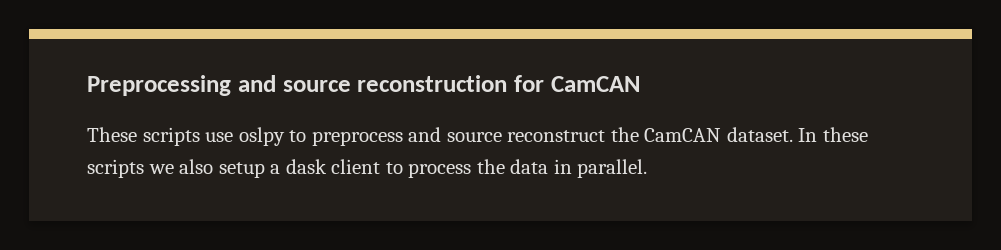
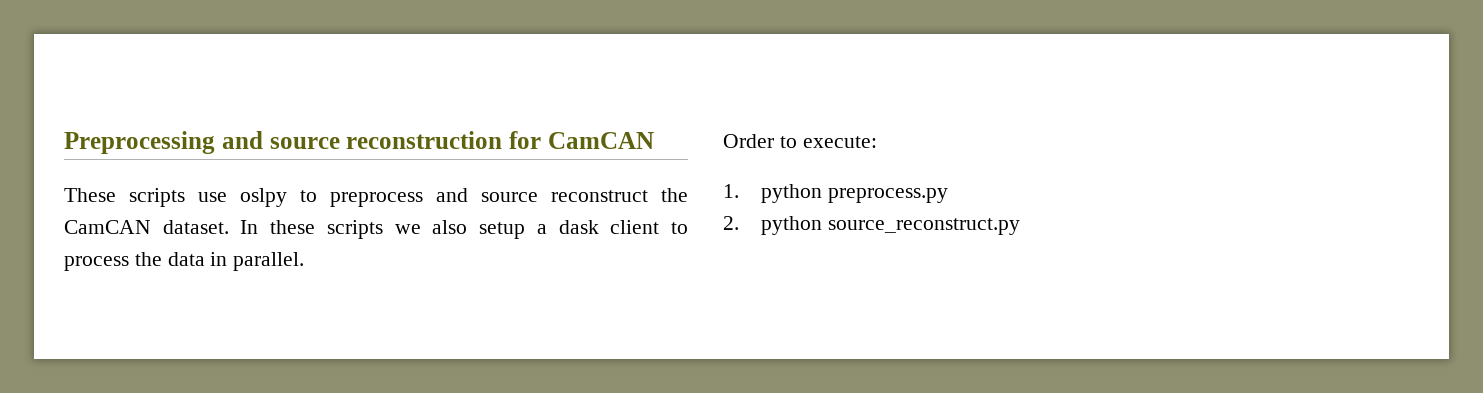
(648, 168) none -> [723,134,877,148] [723,184,948,203] [723,216,1020,235] // Order to execute: // 1. python preprocess.py // 2. python source_reconstruct.py

